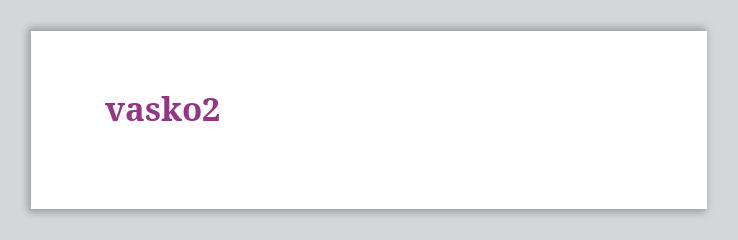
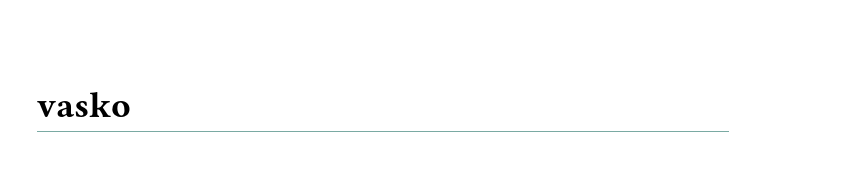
[105,96,220,121] vasko2 -> [37,92,131,117] vasko

